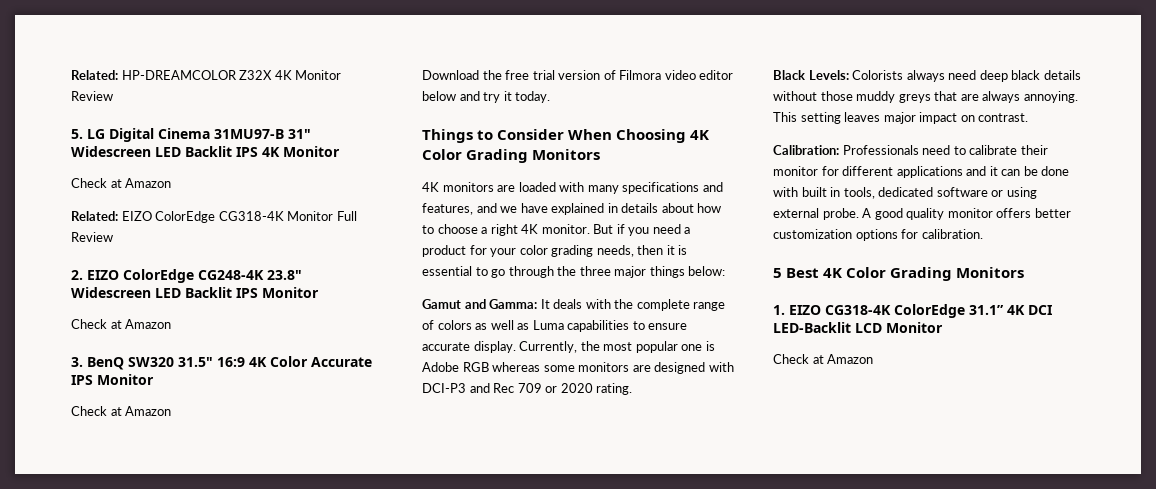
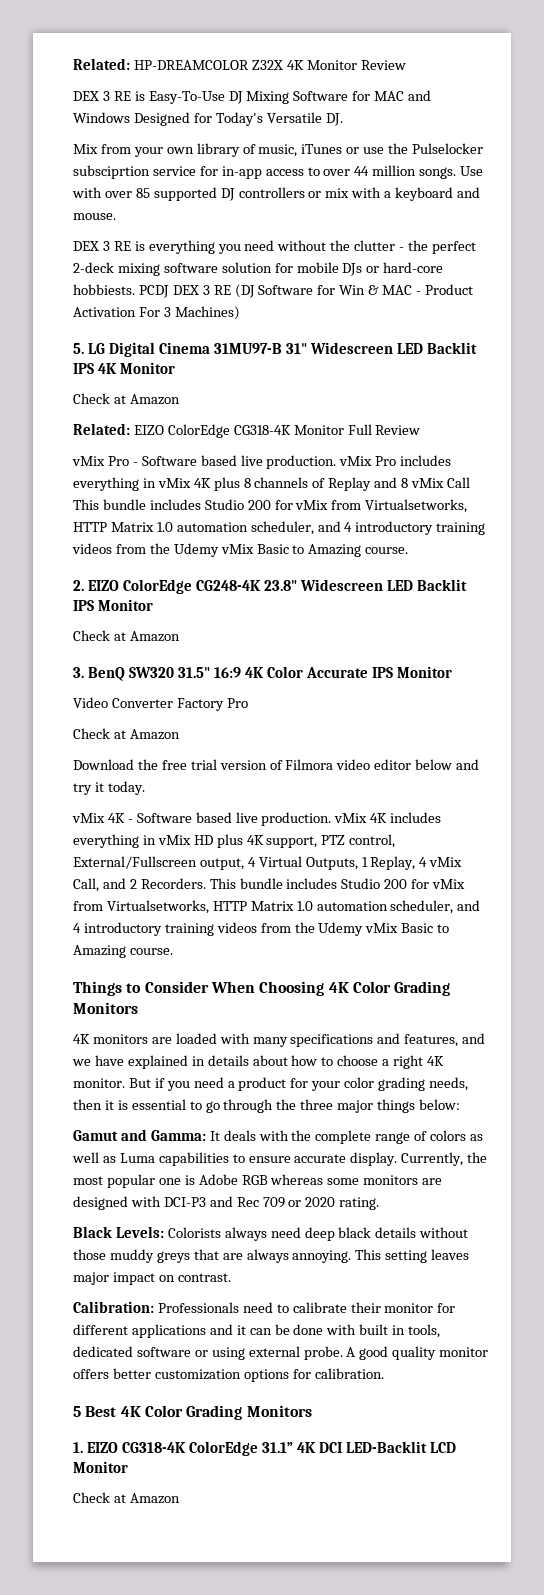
(113, 96) none -> [73,90,432,104] [73,112,343,126] [73,143,484,157] [73,165,484,179] [72,187,481,201] [73,213,116,220] [73,240,476,254] [73,262,444,276] [73,284,473,298] [73,306,240,320] // DEX 3 RE is Easy-To-Use DJ Mixing Software for MAC and Windows Designed for Today's Versatile DJ. // Mix from your own library of music, iTunes or use the Pulselocker subsciprtion service for in-app access to over 44 million songs. Use with over 85 supported DJ controllers or mix with a keyboard and mouse. // DEX 3 RE is everything you need without the clutter - the perfect 2-deck mixing software solution for mobile DJs or hard-core hobbiests. PCDJ DEX 3 RE (DJ Software for Win & MAC - Product Activation For 3 Machines)
(113, 237) none -> [72,455,452,469] [73,477,470,491] [73,499,468,513] [73,521,486,535] [72,543,409,557] // vMix Pro - Software based live production. vMix Pro includes everything in vMix 4K plus 8 channels of Replay and 8 vMix Call This bundle includes Studio 200 for vMix from Virtualsetworks, HTTP Matrix 1.0 automation scheduler, and 4 introductory training videos from the Udemy vMix Basic to Amazing course.
(154, 379) none -> [73,697,248,711] // Video Converter Factory Pro
(551, 97) none -> [72,812,442,826] [73,834,396,848] [73,856,463,870] [73,878,466,892] [73,900,481,914] [73,922,450,936] [73,945,173,958] // vMix 4K - Software based live production. vMix 4K includes everything in vMix HD plus 4K support, PTZ control, External/Fullscreen output, 4 Virtual Outputs, 1 Replay, 4 vMix Call, and 2 Recorders. This bundle includes Studio 200 for vMix from Virtualsetworks, HTTP Matrix 1.0 automation scheduler, and 4 introductory training videos from the Udemy vMix Basic to Amazing course.

